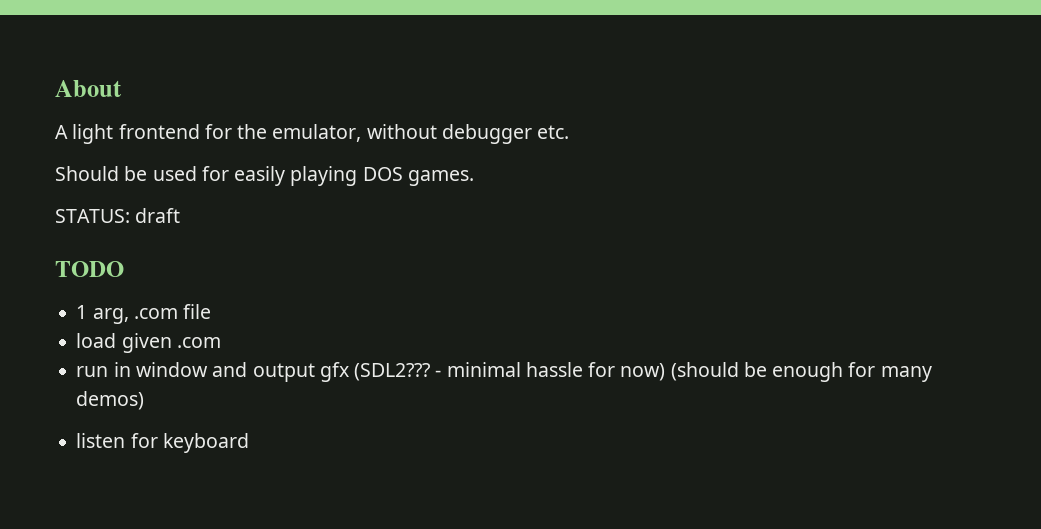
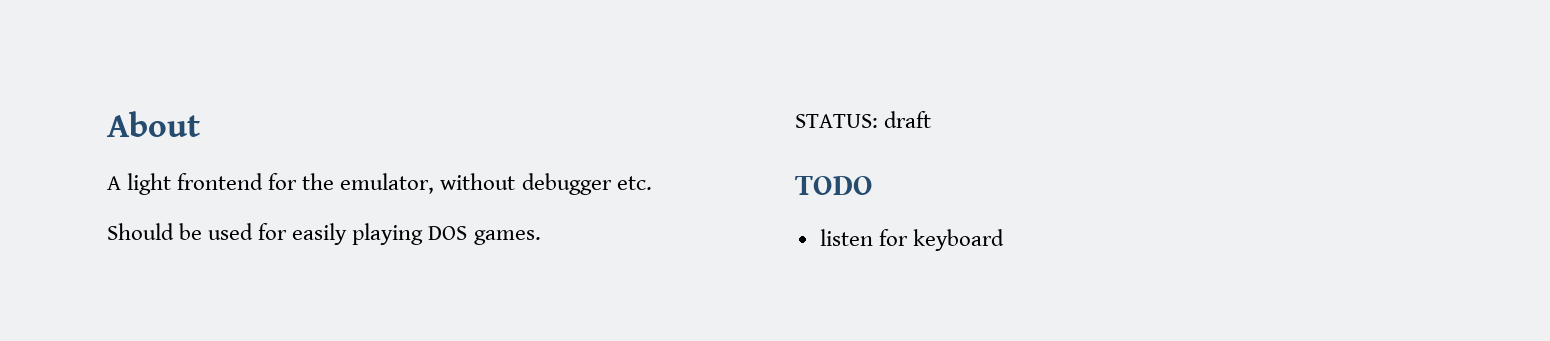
[76,304,212,324] [76,333,221,353] [76,362,932,382] [76,391,145,410] // 1 arg, .com file // load given .com // run in window and output gfx (SDL2??? - minimal hassle for now) (should be enough for many demos) -> (873, 185) none

